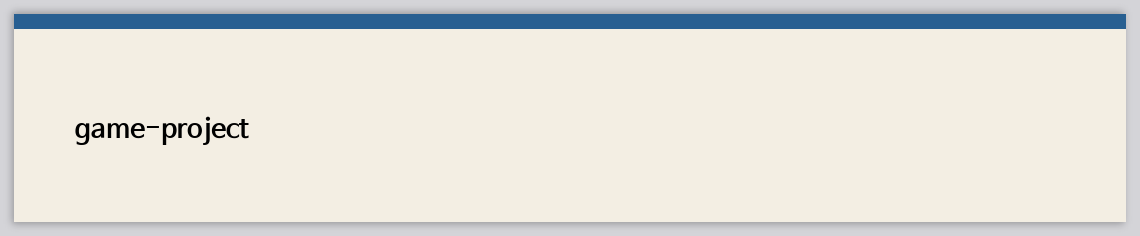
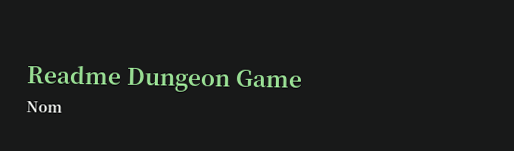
[75,116,249,146] game-project -> [26,65,304,93] [26,101,63,113] Readme Dungeon Game // Nom

